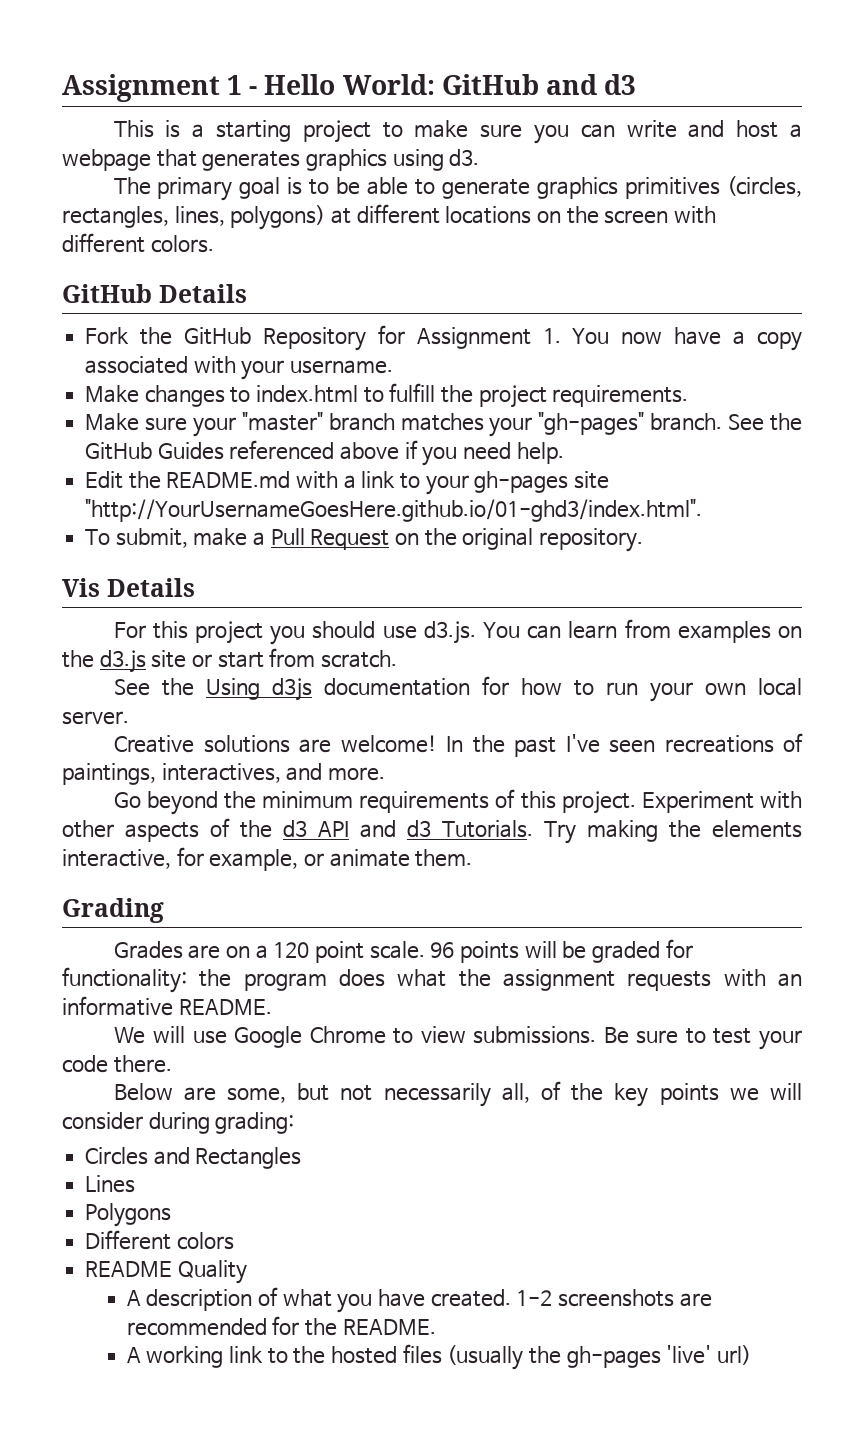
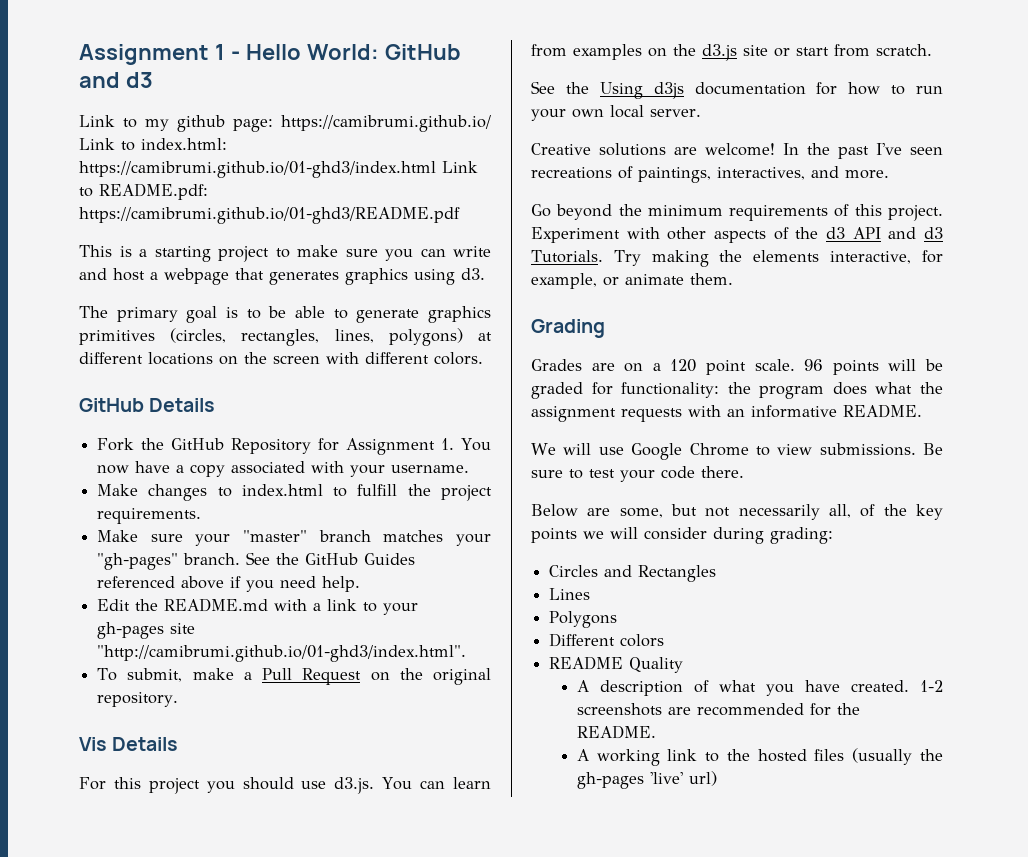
(637, 84) none -> [79,115,491,132] [79,138,227,151] [79,161,478,178] [79,183,208,200] [79,206,460,224] // Link to my github page: https://camibrumi.github.io/ Link to index.html: https://camibrumi.github.io/01-ghd3/index.html Link to README.pdf: https://camibrumi.github.io/01-ghd3/README.pdf
[85,499,703,522] "http://YourUsernameGoesHere.github.io/01-ghd3/index.html". -> [97,645,467,662] "http://camibrumi.github.io/01-ghd3/index.html".

